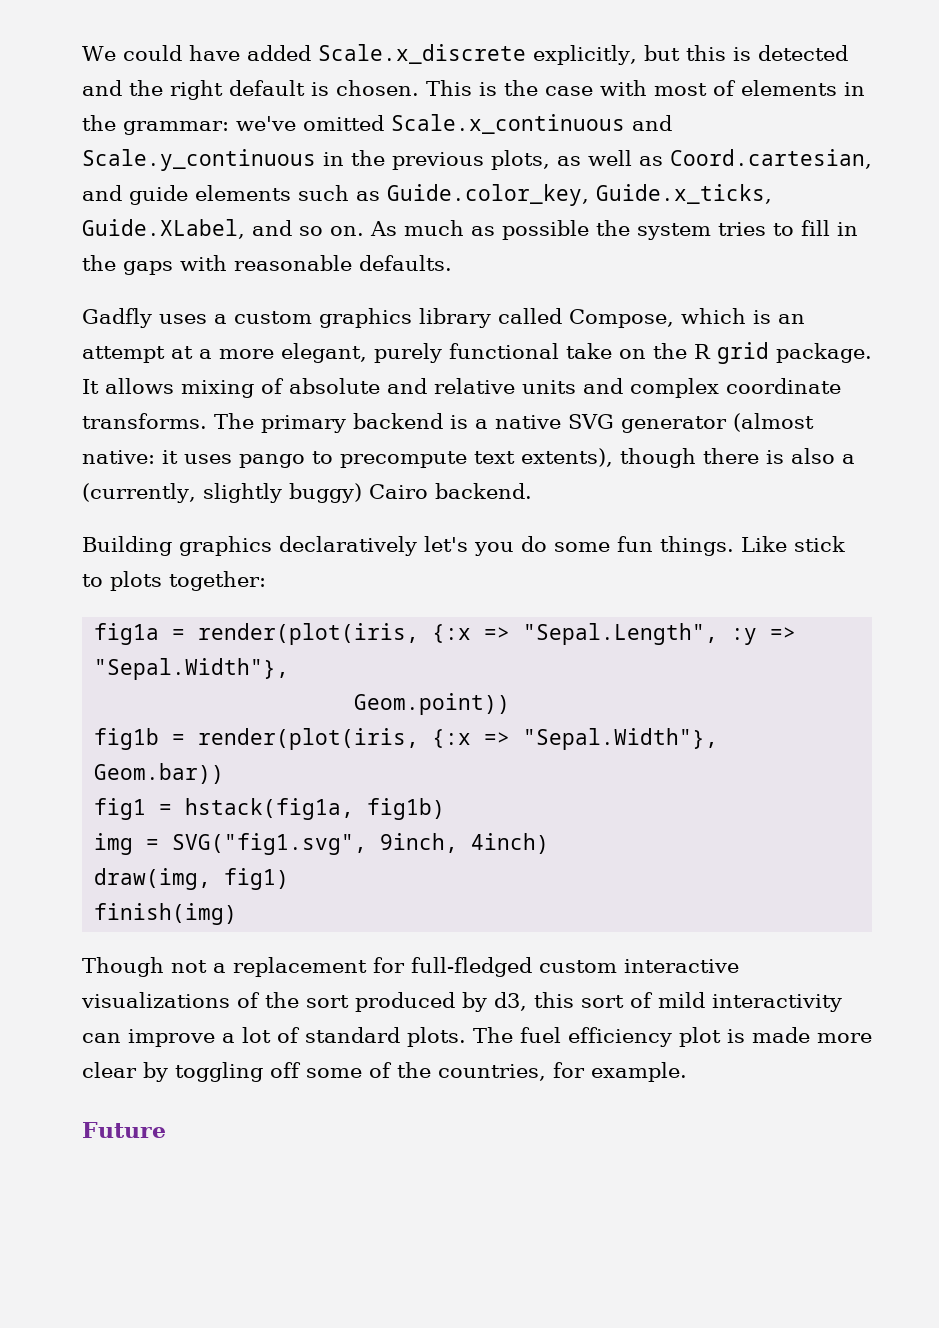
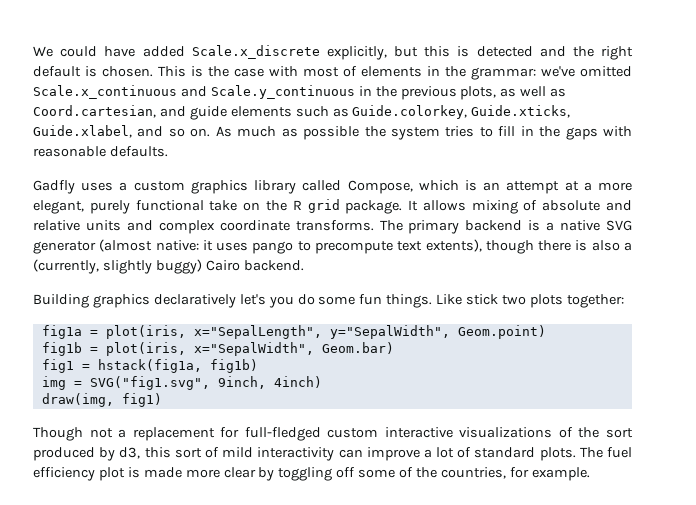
[387,184,772,206] [82,219,245,239] Guide.color_key, Guide.x_ticks, Guide.XLabel, -> [352,105,571,119] [33,125,132,138] Guide.colorkey, Guide.xticks, Guide.xlabel,
[82,574,103,587] to -> [502,295,527,305] two
[198,623,797,645] [94,658,290,680] [354,693,511,715] [94,728,719,750] [94,763,225,784] render(plot(iris, {:x => "Sepal.Length", :y => "Sepal.Width"}, // Geom.point)) // fig1b = render(plot(iris, {:x => "Sepal.Width"}, Geom.bar)) -> [105,325,546,339] [41,342,394,356] plot(iris, x="SepalLength", y="SepalWidth", Geom.point) // fig1b = plot(iris, x="SepalWidth", Geom.bar)
[94,903,238,925] // finish(img) -> (162, 400) none
[82,1122,166,1138] // Future -> (590, 474) none

